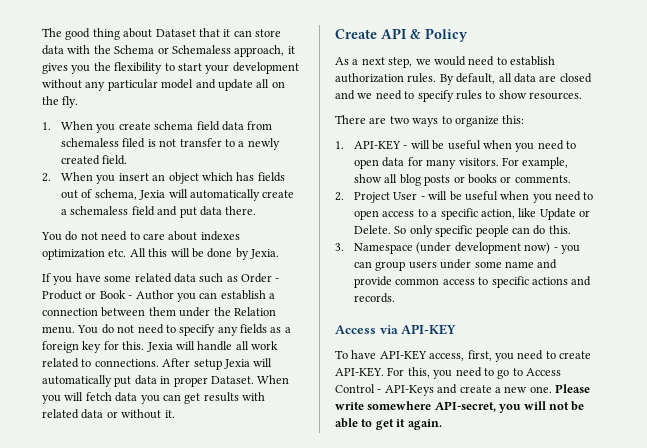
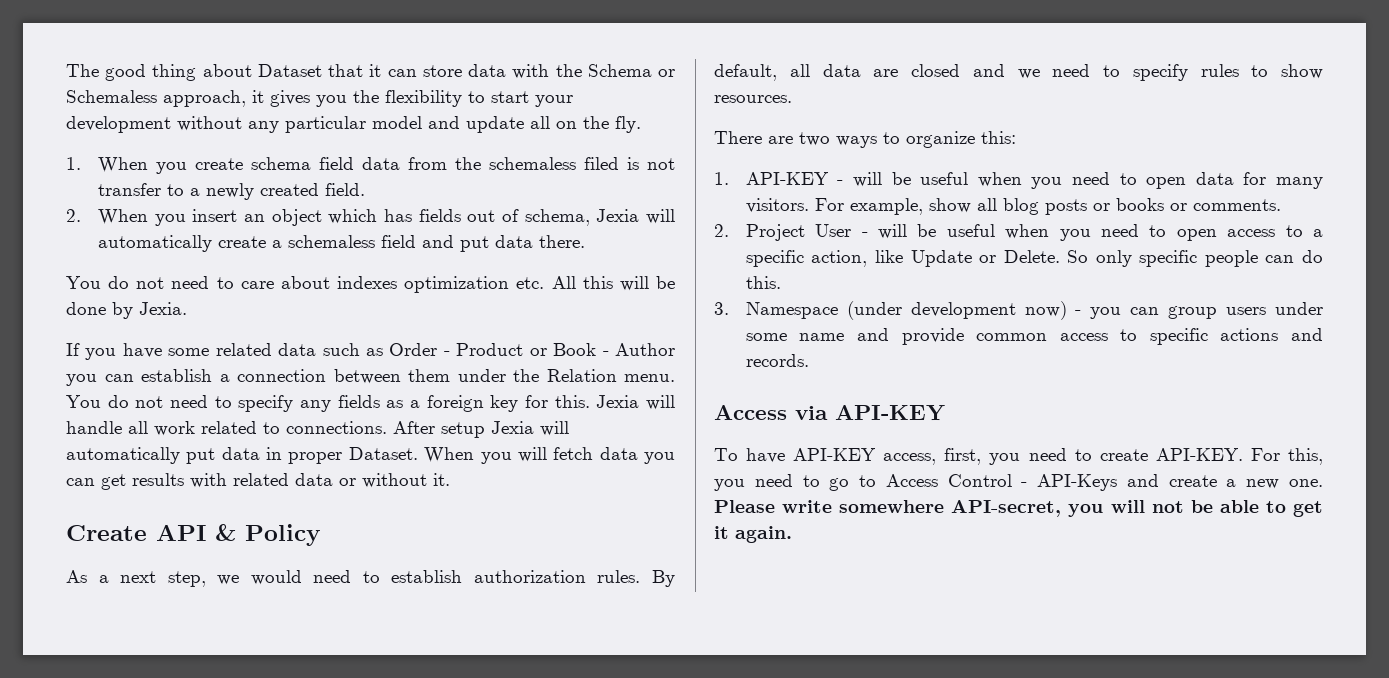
(273, 125) none -> [454,157,481,170] the

